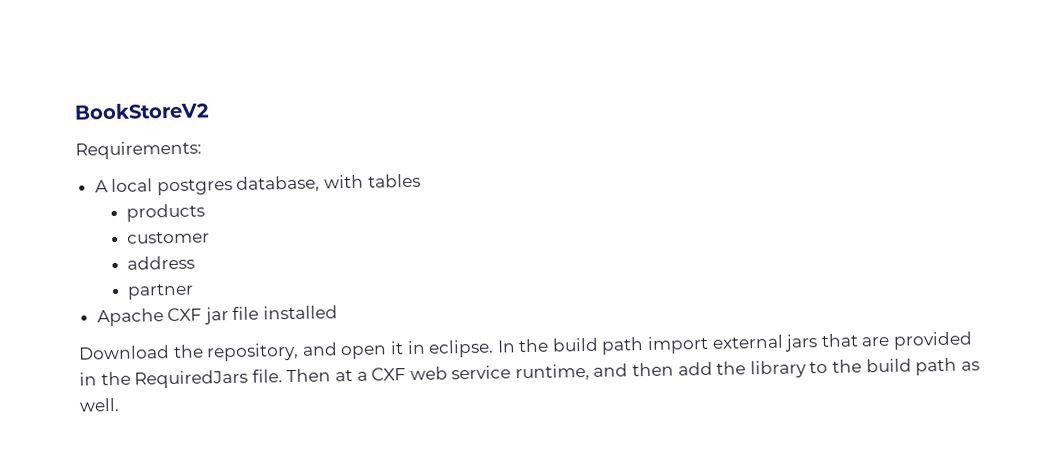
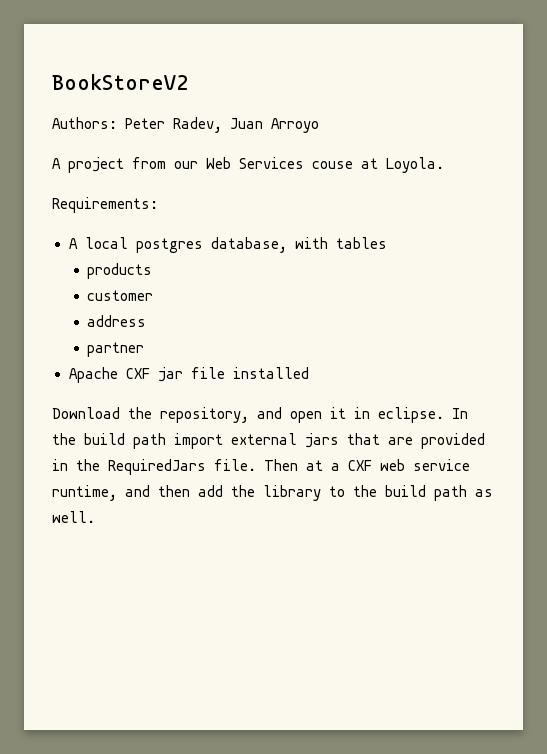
(210, 111) none -> [52,117,319,133] [52,157,444,173] // Authors: Peter Radev, Juan Arroyo // A project from our Web Services couse at Loyola.

